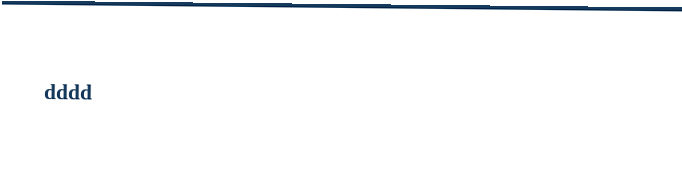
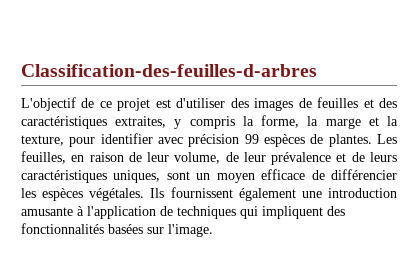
[43,83,93,100] dddd -> [21,64,317,77] [21,97,397,111] [21,115,399,129] [21,133,397,147] [21,151,397,165] [21,169,397,183] [21,187,397,201] [21,206,345,219] [21,223,213,237] Classification-des-feuilles-d-arbres // L'objectif de ce projet est d'utiliser des images de feuilles et des caractéristiques extraites, y compris la forme, la marge et la texture, pour identifier avec précision 99 espèces de plantes. Les feuilles, en raison de leur volume, de leur prévalence et de leurs caractéristiques uniques, sont un moyen efficace de différencier les espèces végétales. Ils fournissent également une introduction amusante à l'application de techniques qui impliquent des fonctionnalités basées sur l'image.

